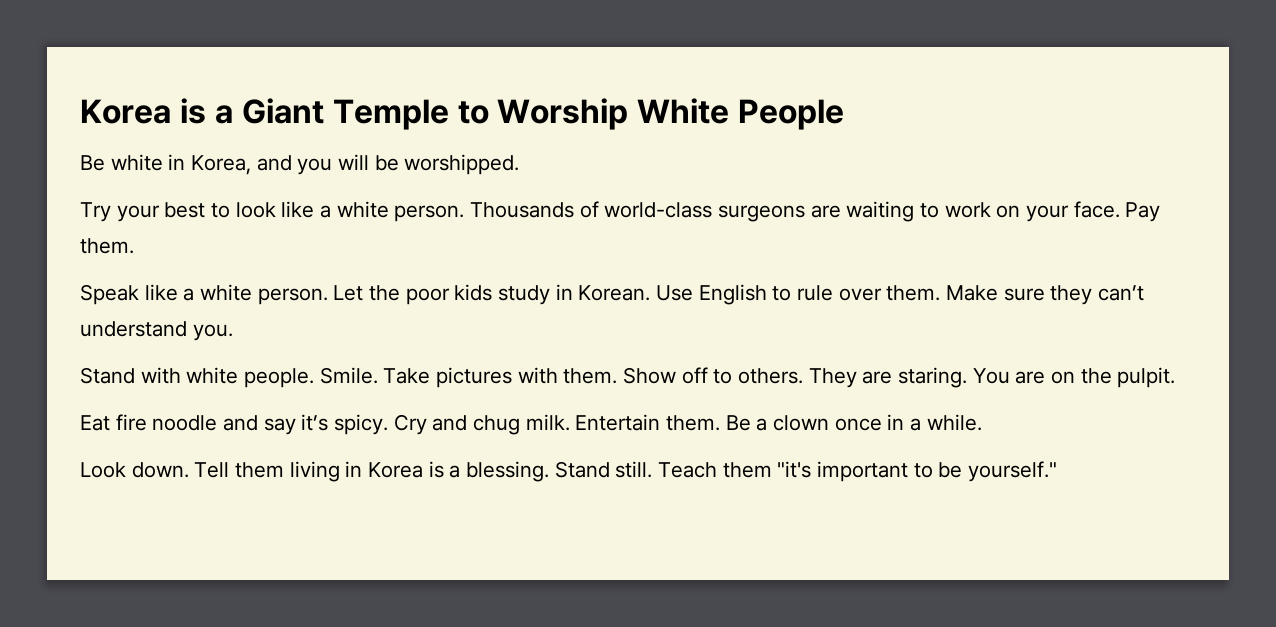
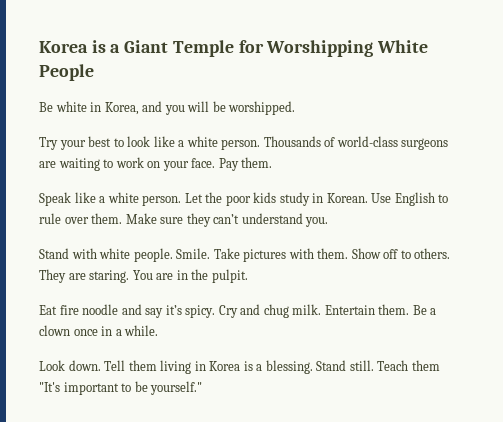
[457,98,629,130] to Worship -> [238,40,374,57] for Worshipping
[1051,371,1076,384] on -> [176,270,188,280] in
[777,461,812,478] "it's -> [39,382,60,392] "It's

